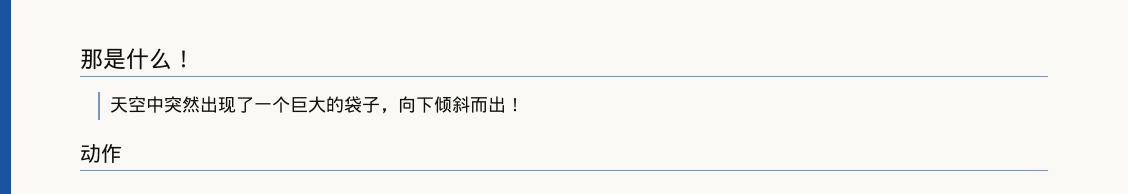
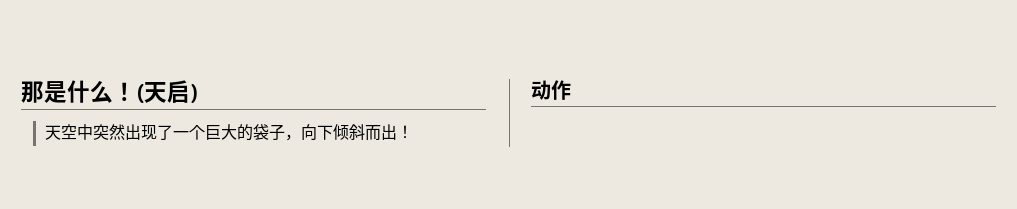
(195, 59) none -> [136,80,198,103] (天启)

